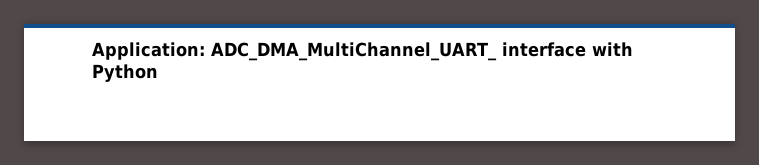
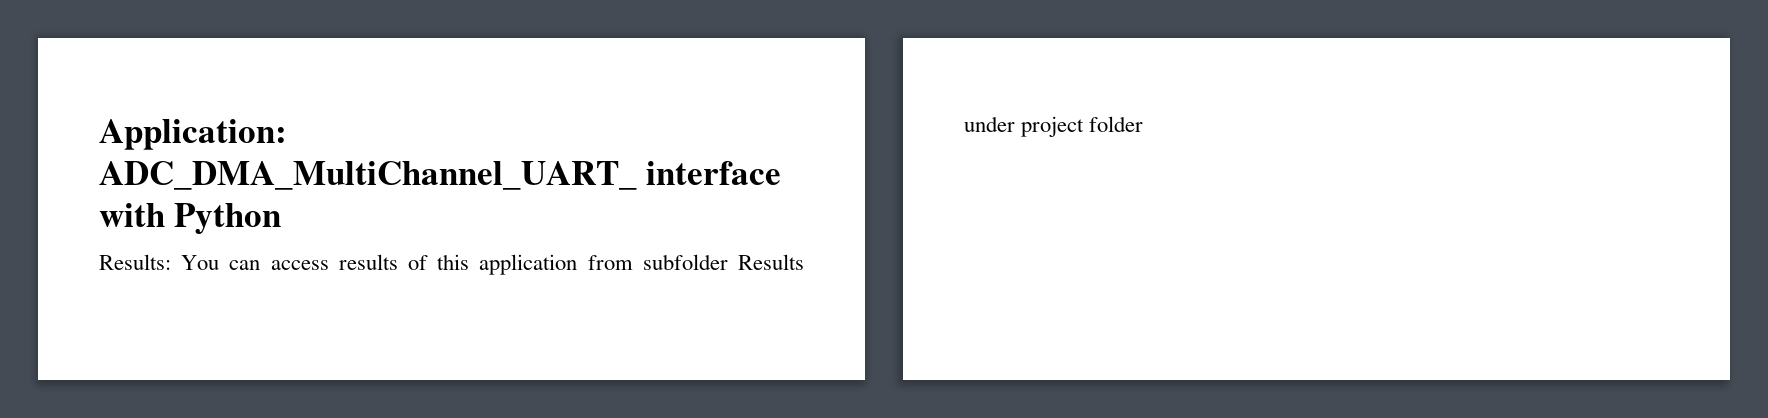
(158, 73) none -> [99,254,804,275] [964,116,1144,137] // Results: You can access results of this application from subfolder Results under project folder

